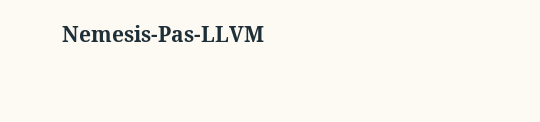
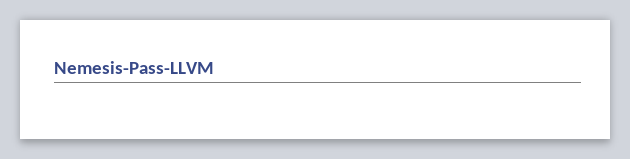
[62,25,264,42] Nemesis-Pas-LLVM -> [54,61,214,74] Nemesis-Pass-LLVM

